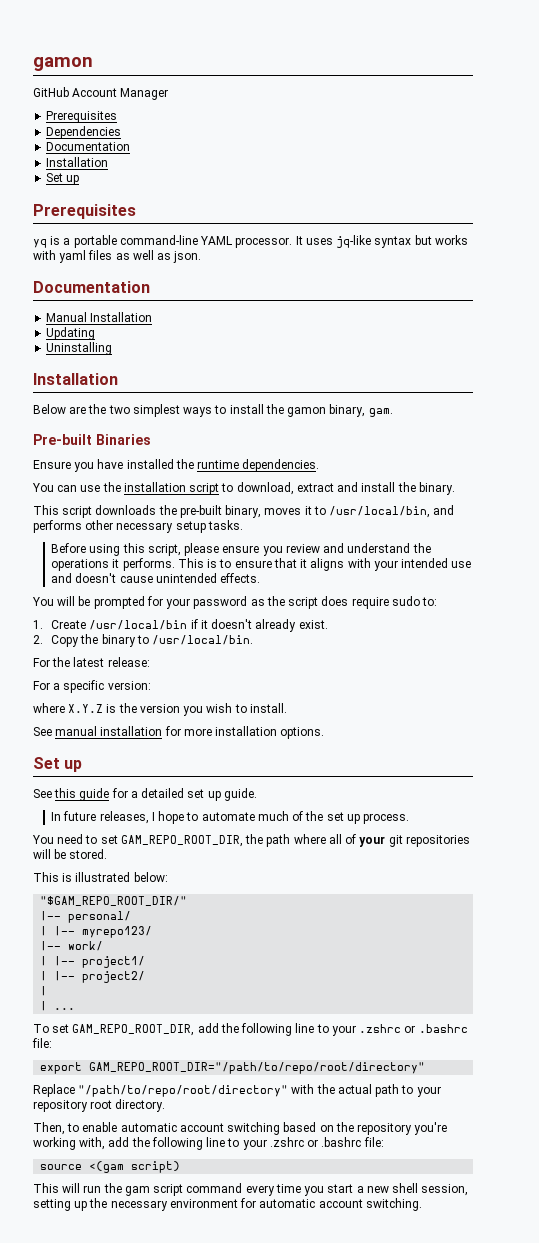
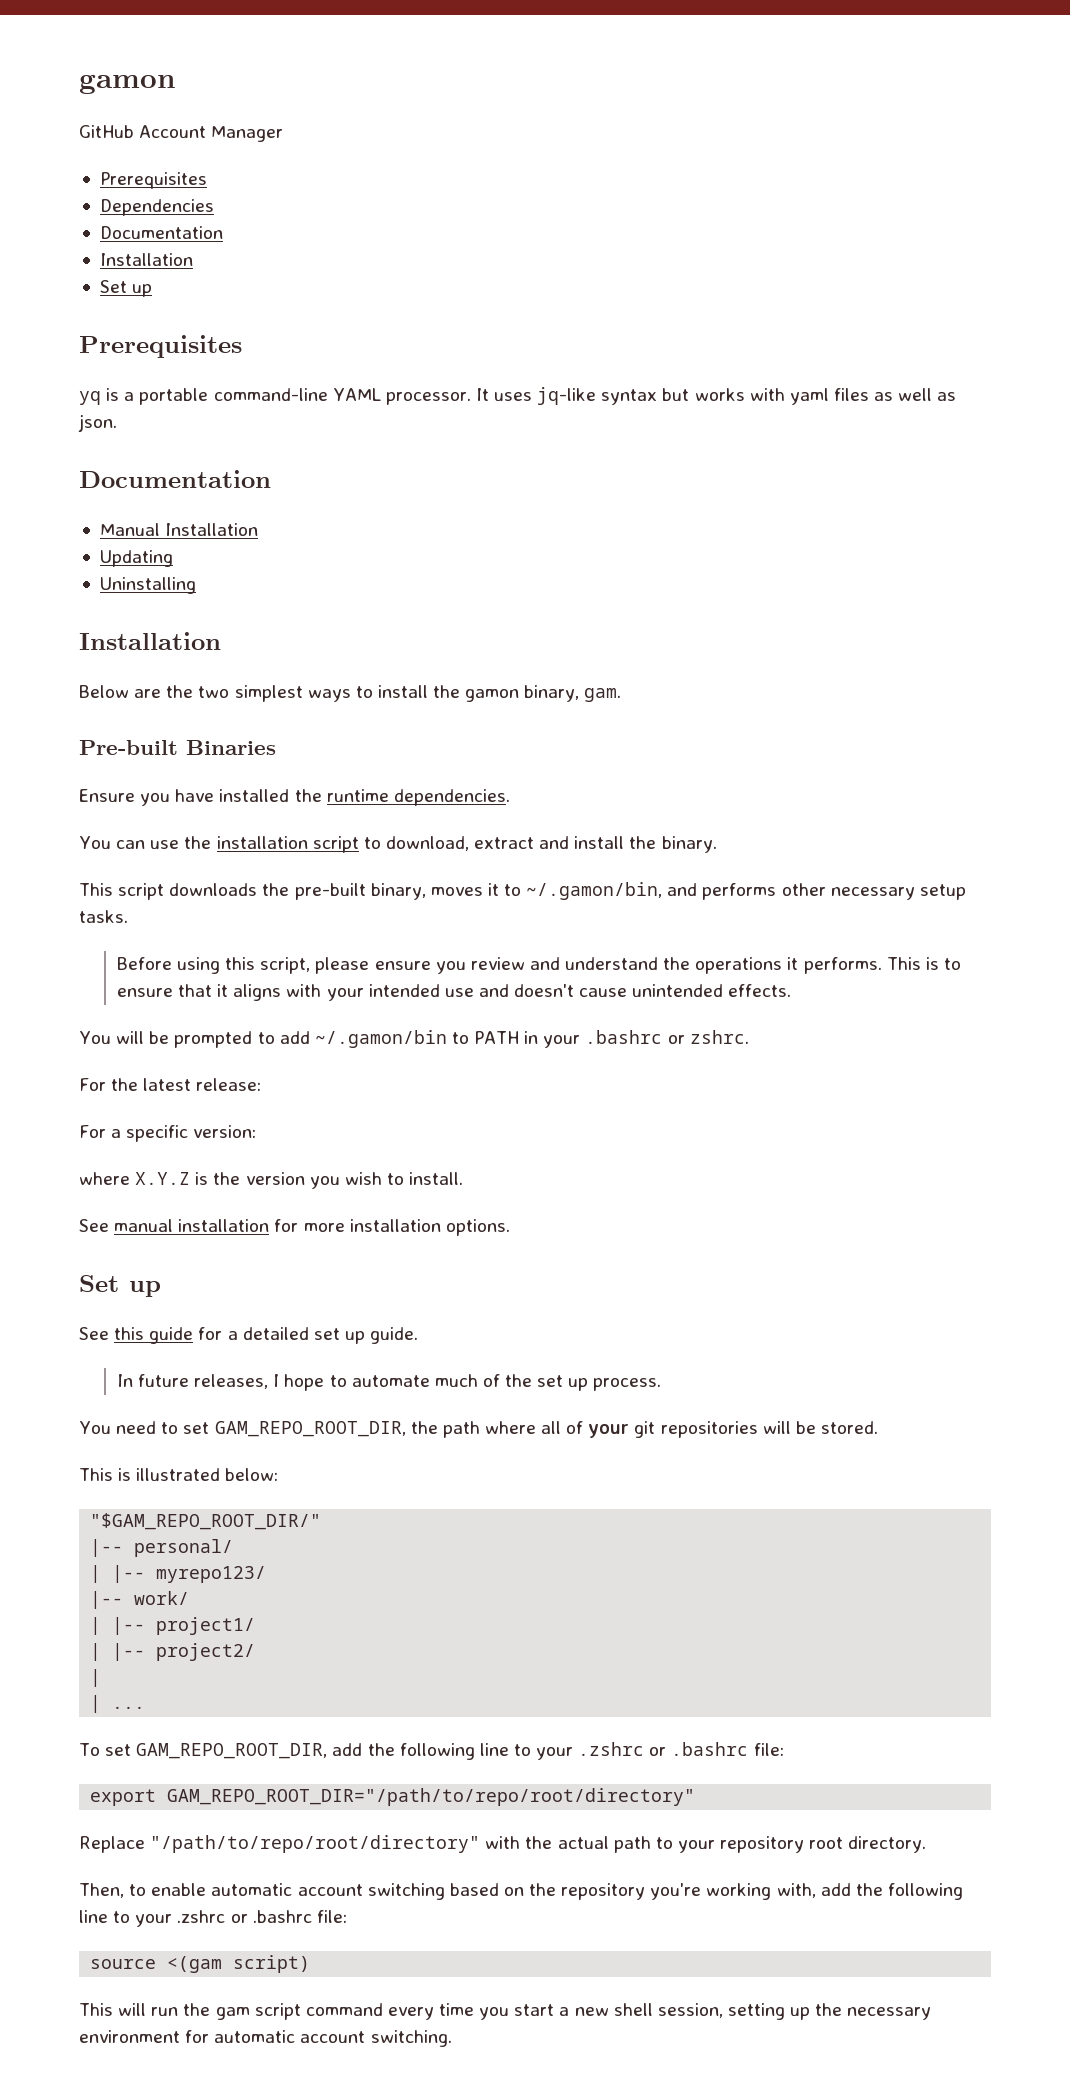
[329,506,431,518] /usr/local/bin, -> [526,882,663,900] ~/.gamon/bin,
[146,596,438,609] [33,619,328,632] [33,634,254,647] for your password as the script does require sudo to: // 1. Create /usr/local/bin if it doesn't already exist. // 2. Copy the binary to /usr/local/bin. -> [257,1030,749,1048] to add ~/.gamon/bin to PATH in your .bashrc or zshrc.

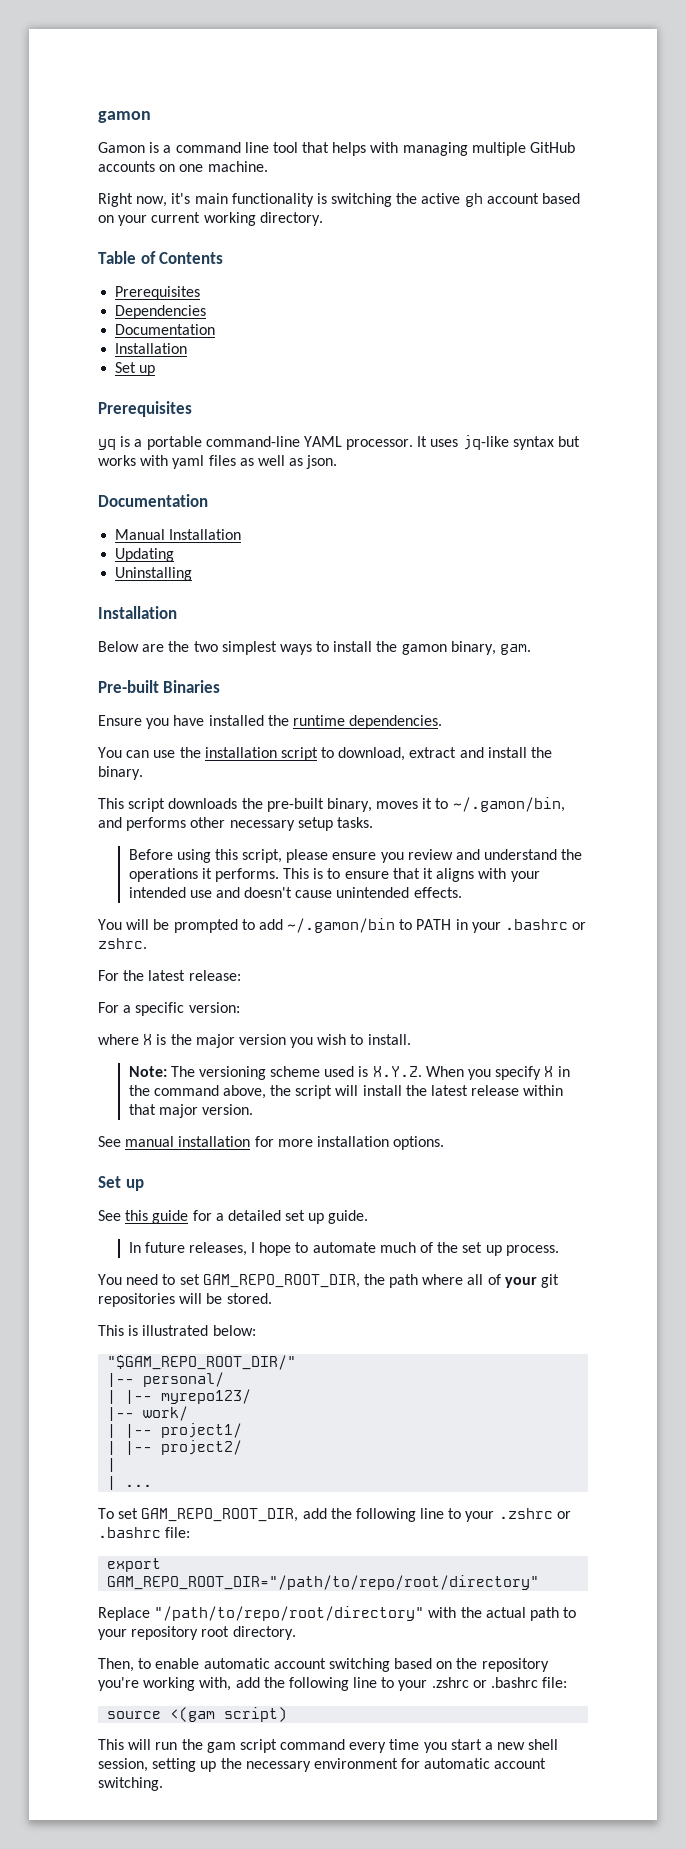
[79,125,284,142] GitHub Account Manager -> [98,142,576,156] [98,161,268,172] [98,193,581,207] [98,212,323,226] [98,251,224,264] Gamon is a command line tool that helps with managing multiple GitHub accounts on one machine. // Right now, it's main functionality is switching the active gh account based on your current working directory. // Table of Contents
[135,1172,191,1185] X.Y.Z -> [143,1034,153,1045] X
(241, 1178) none -> [195,1034,235,1048] major
(464, 1178) none -> [128,1066,570,1080] [128,1085,564,1099] [128,1104,253,1118] // Note: The versioning scheme used is X.Y.Z. When you specify X in the command above, the script will install the latest release within that major version.

